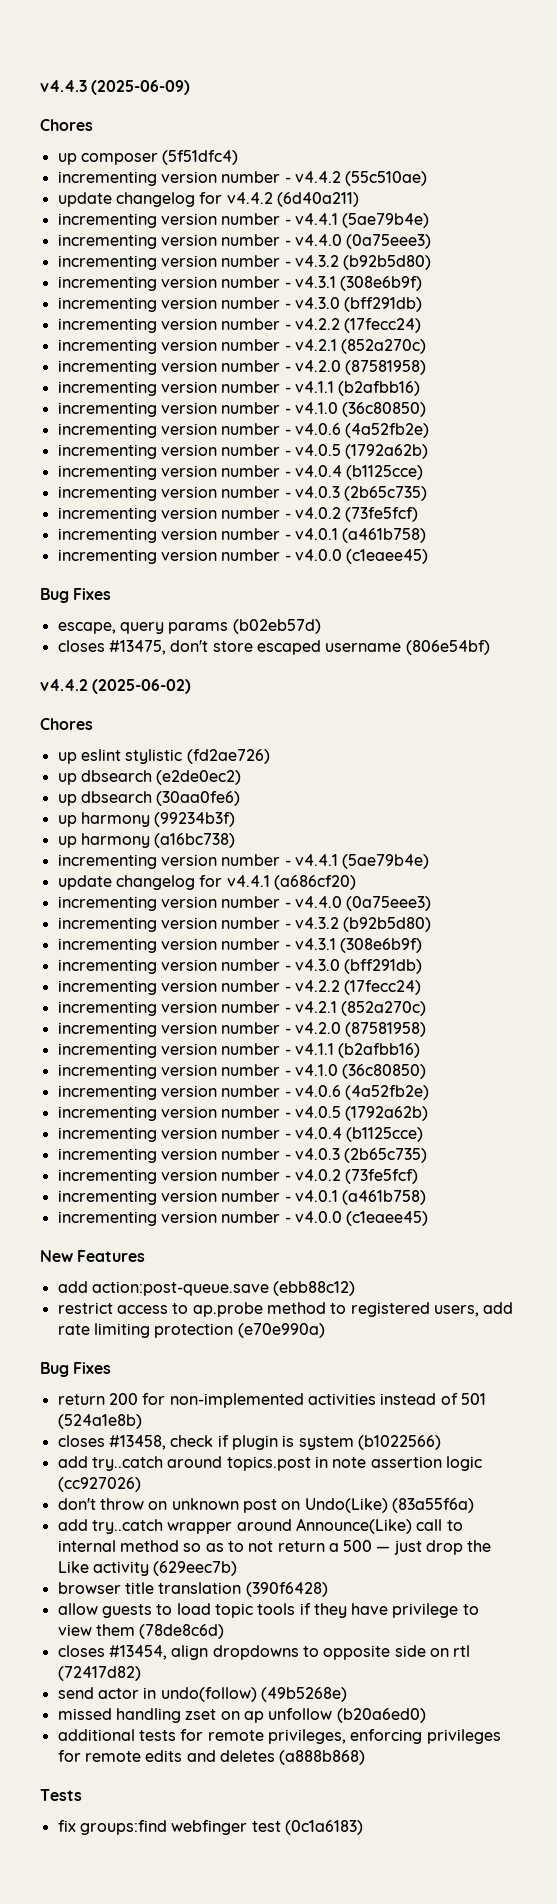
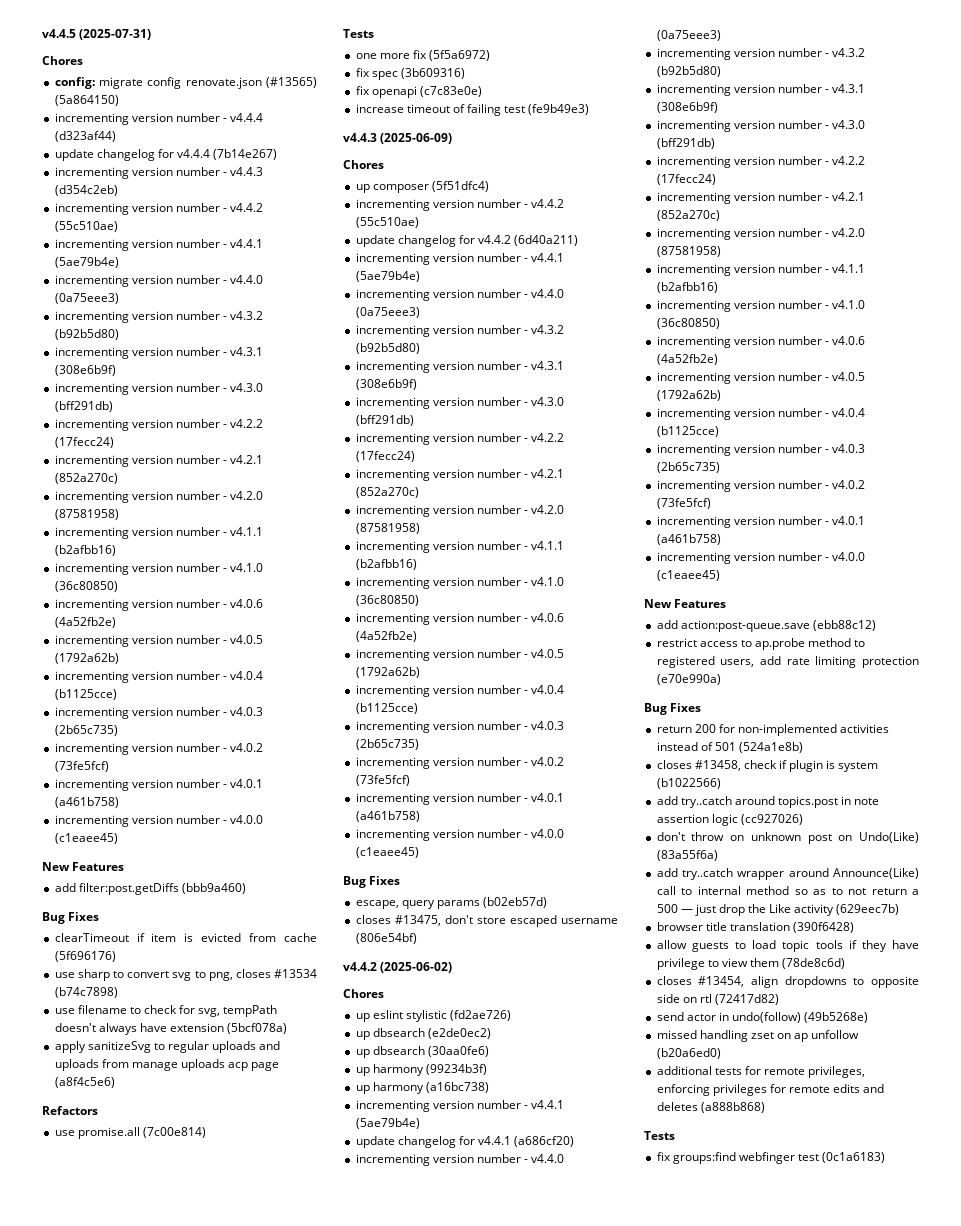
(40, 86) none -> [42,29,152,40] [42,56,83,65] [54,77,317,89] [54,95,119,106] [54,113,264,125] [54,131,116,142] [54,149,278,161] [54,167,264,179] [54,185,118,196] [54,203,264,215] [54,221,118,232] [54,239,264,251] [54,257,119,268] [54,275,264,287] [54,293,119,304] [54,311,264,323] [54,329,119,340] [54,347,264,359] [54,365,116,376] [54,383,264,395] [54,401,113,412] [54,419,264,431] [54,437,114,448] [54,455,264,467] [54,473,118,484] [54,491,264,503] [54,509,119,520] [54,527,264,539] [54,545,116,556] [54,563,264,575] [54,581,118,592] [54,599,264,611] [54,617,116,628] [54,635,264,647] [54,653,119,664] [54,671,264,683] [54,689,117,700] [54,707,264,719] [54,725,118,736] [54,743,264,755] [54,761,109,772] [54,779,264,791] [54,797,119,808] [54,815,264,827] [54,833,118,844] [42,862,125,871] [54,883,246,895] [42,912,100,924] [54,933,318,942] [54,951,116,962] [54,969,317,981] [54,987,118,998] [54,1005,278,1017] [54,1023,288,1035] [54,1041,281,1053] [54,1059,280,1071] [54,1077,115,1088] [42,1106,98,1115] [54,1127,206,1139] [343,29,374,38] [355,50,490,61] [355,68,465,80] [355,86,482,98] [355,104,590,116] v4.4.5 (2025-07-31) // Chores // config: migrate config renovate.json (#13565) (5a864150) // incrementing version number - v4.4.4 (d323af44) // update changelog for v4.4.4 (7b14e267) // incrementing version number - v4.4.3 (d354c2eb) // incrementing version number - v4.4.2 (55c510ae) // incrementing version number - v4.4.1 (5ae79b4e) // incrementing version number - v4.4.0 (0a75eee3) // incrementing version number - v4.3.2 (b92b5d80) // incrementing version number - v4.3.1 (308e6b9f) // incrementing version number - v4.3.0 (bff291db) // incrementing version number - v4.2.2 (17fecc24) // incrementing version number - v4.2.1 (852a270c) // incrementing version number - v4.2.0 (87581958) // incrementing version number - v4.1.1 (b2afbb16) // incrementing version number - v4.1.0 (36c80850) // incrementing version number - v4.0.6 (4a52fb2e) // incrementing version number - v4.0.5 (1792a62b) // incrementing version number - v4.0.4 (b1125cce) // incrementing version number - v4.0.3 (2b65c735) // incrementing version number - v4.0.2 (73fe5fcf) // incrementing version number - v4.0.1 (a461b758) // incrementing version number - v4.0.0 (c1eaee45) // New Features // add filter:post.getDiffs (bbb9a460) // Bug Fixes // clearTimeout if item is evicted from cache (5f696176) // use sharp to convert svg to png, closes #13534 (b74c7898) // use filename to check for svg, tempPath doesn't always have extension (5bcf078a) // apply sanitizeSvg to regular uploads and uploads from manage uploads acp page (a8f4c5e6) // Refactors // use promise.all (7c00e814) // Tests // one more fix (5f5a6972) // fix spec (3b609316) // fix openapi (c7c83e0e) // increase timeout of failing test (fe9b49e3) //

